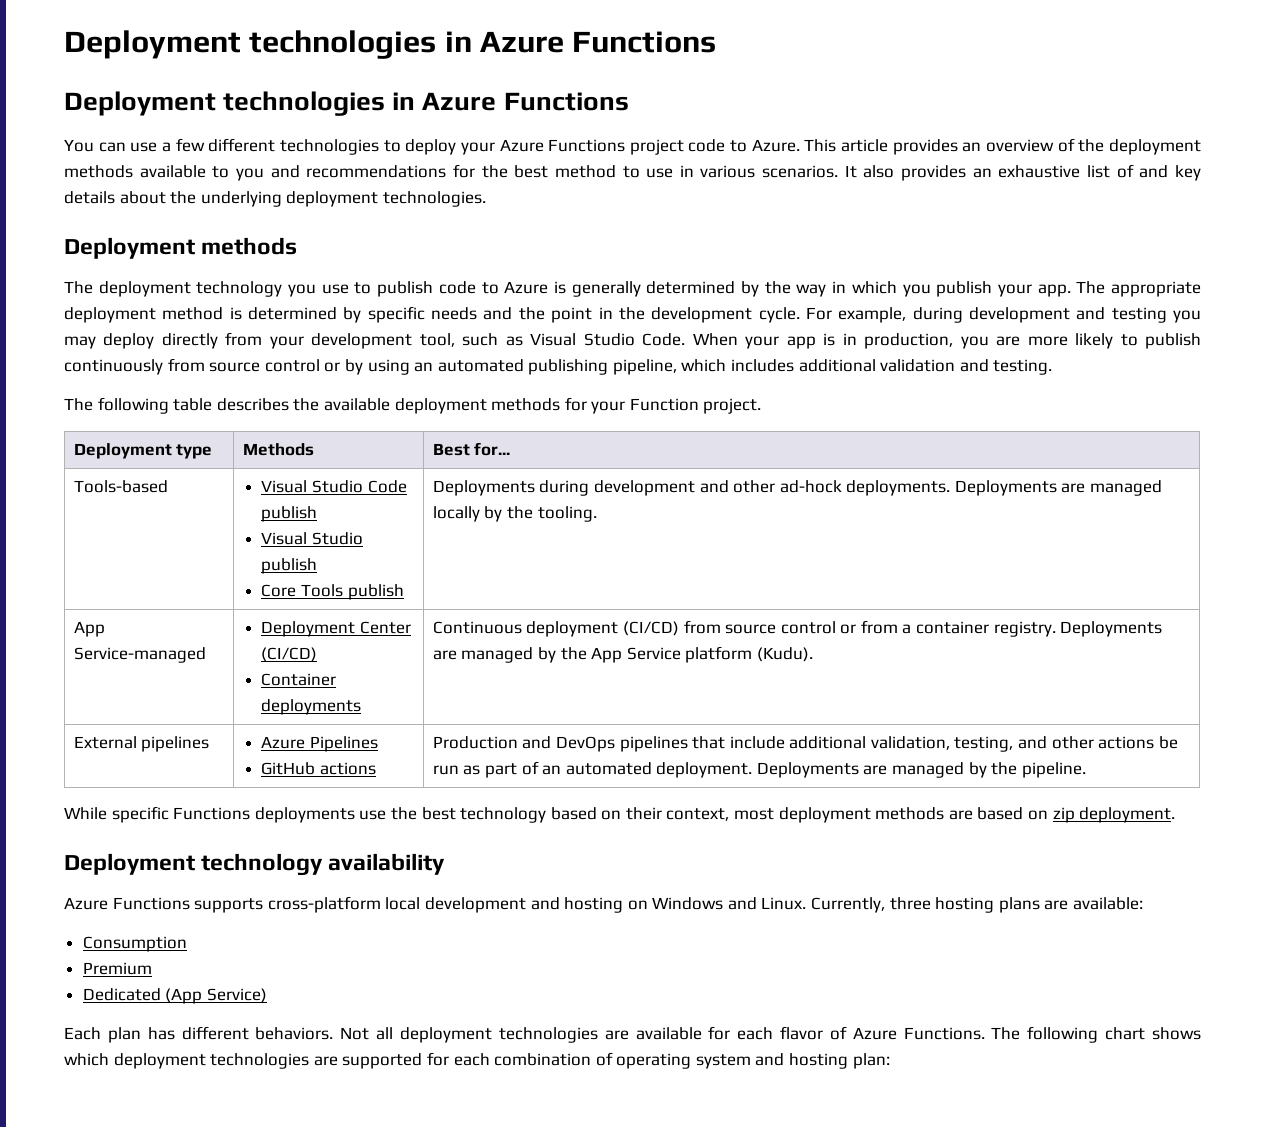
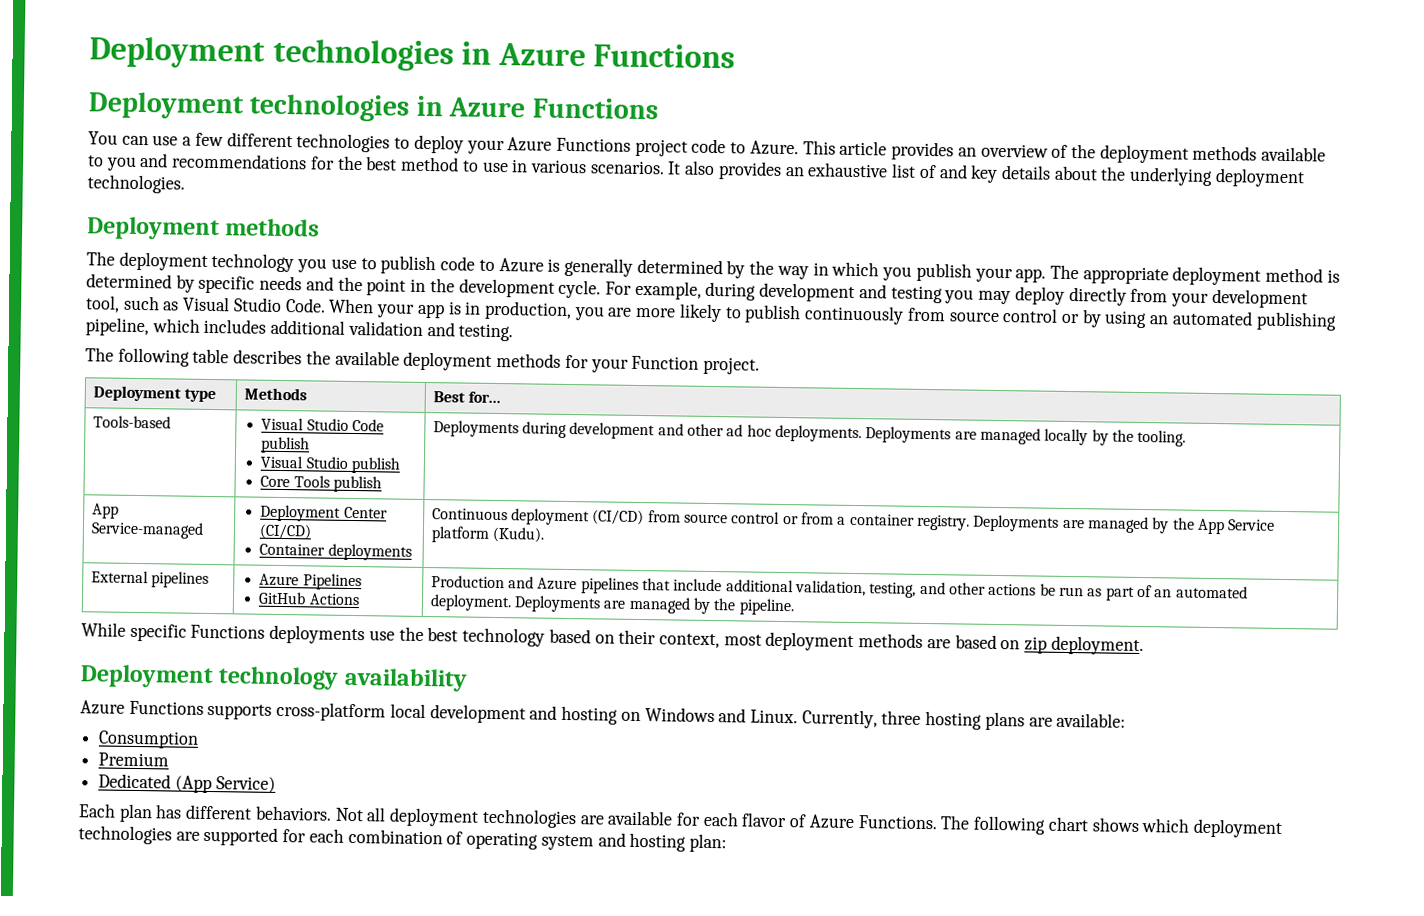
[779,480,842,493] ad-hock -> [726,424,772,437] ad hoc
[320,762,377,775] actions -> [308,593,360,606] Actions
[555,736,615,752] DevOps -> [537,577,578,591] Azure

